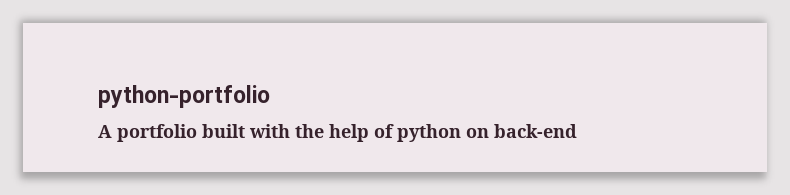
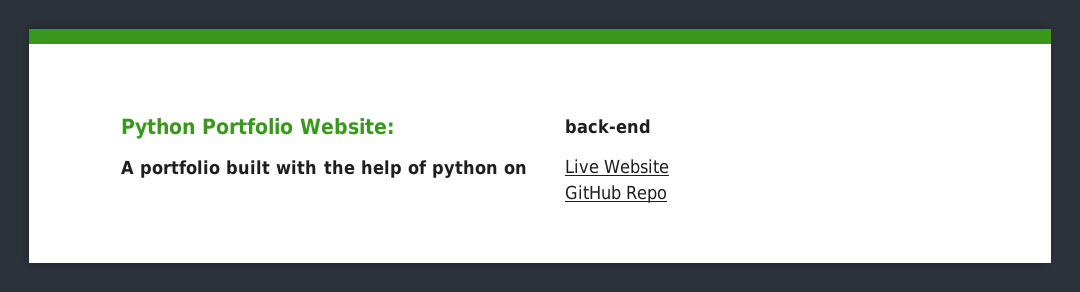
[98,85,270,108] python-portfolio -> [121,118,395,139] Python Portfolio Website:
(577, 131) none -> [565,159,669,174] [565,185,667,203] // Live Website // GitHub Repo

